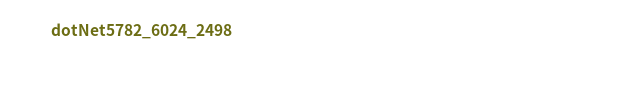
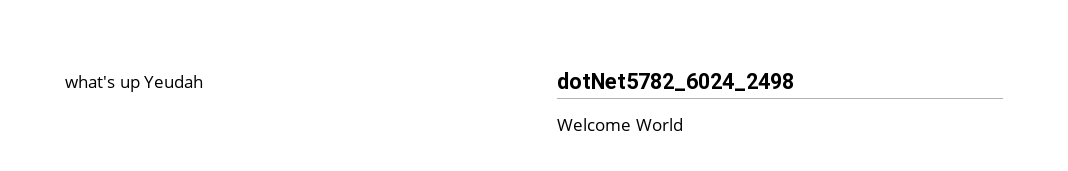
(51, 31) none -> [65,75,204,92] what's up Yeudah //
(232, 31) none -> [557,118,683,131] // Welcome World

